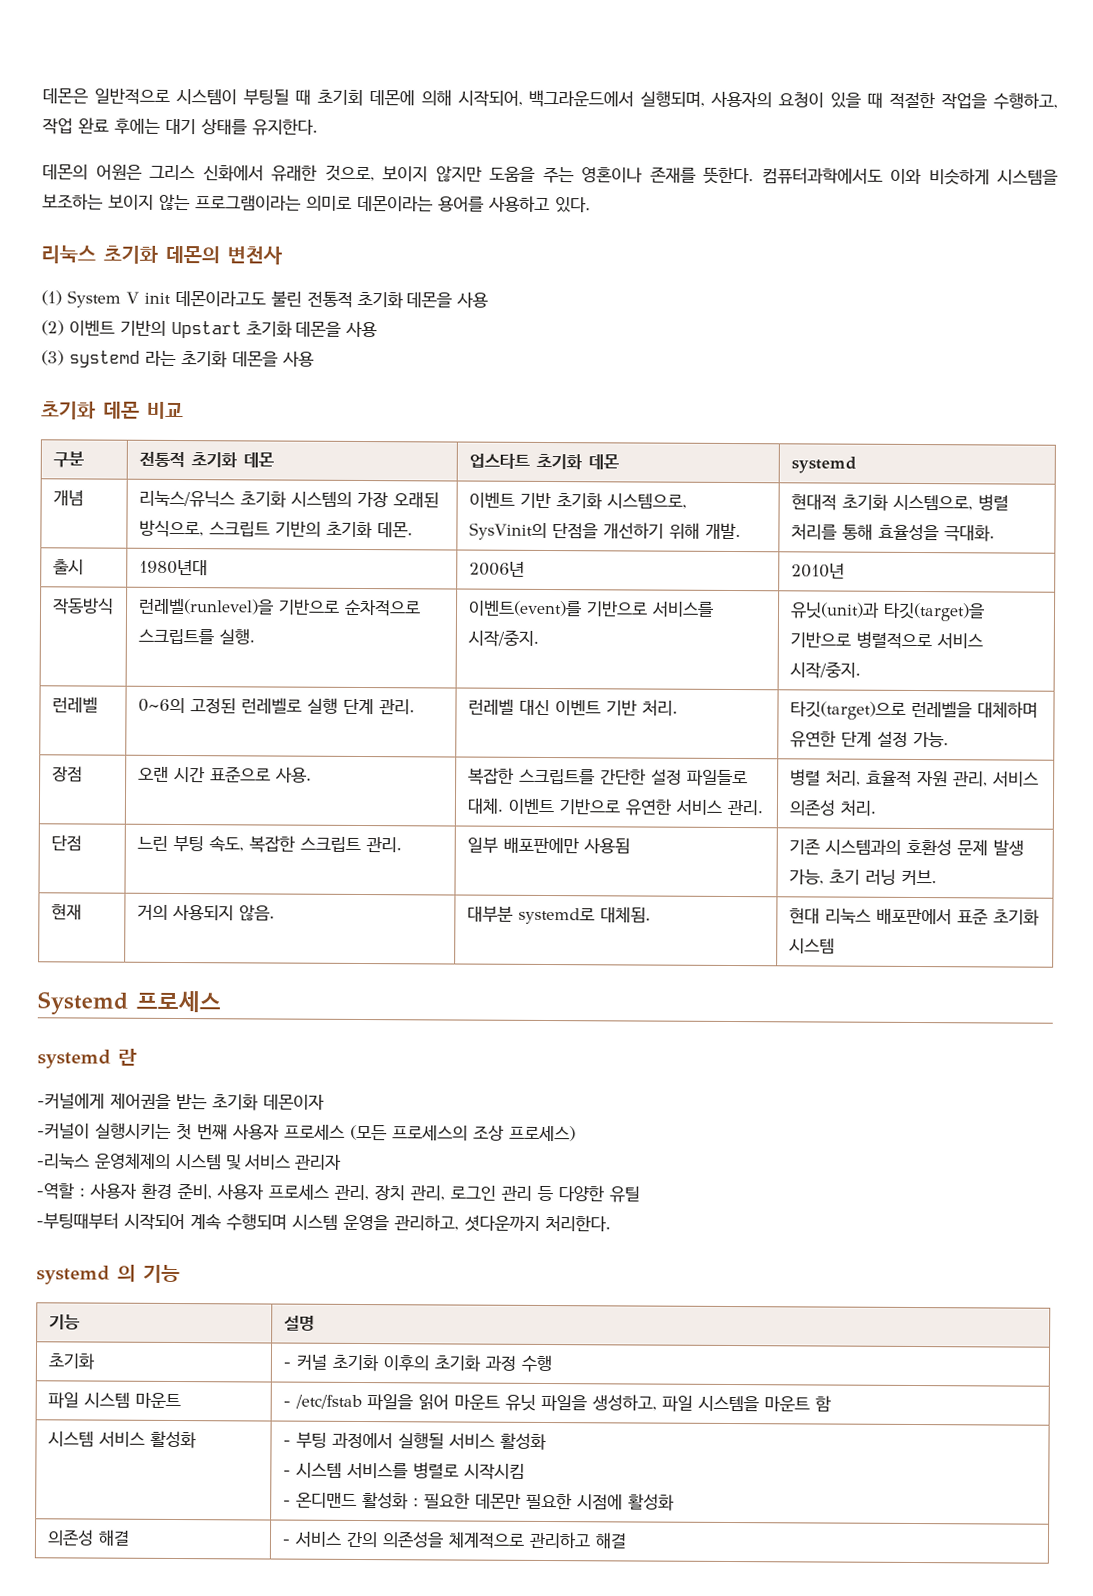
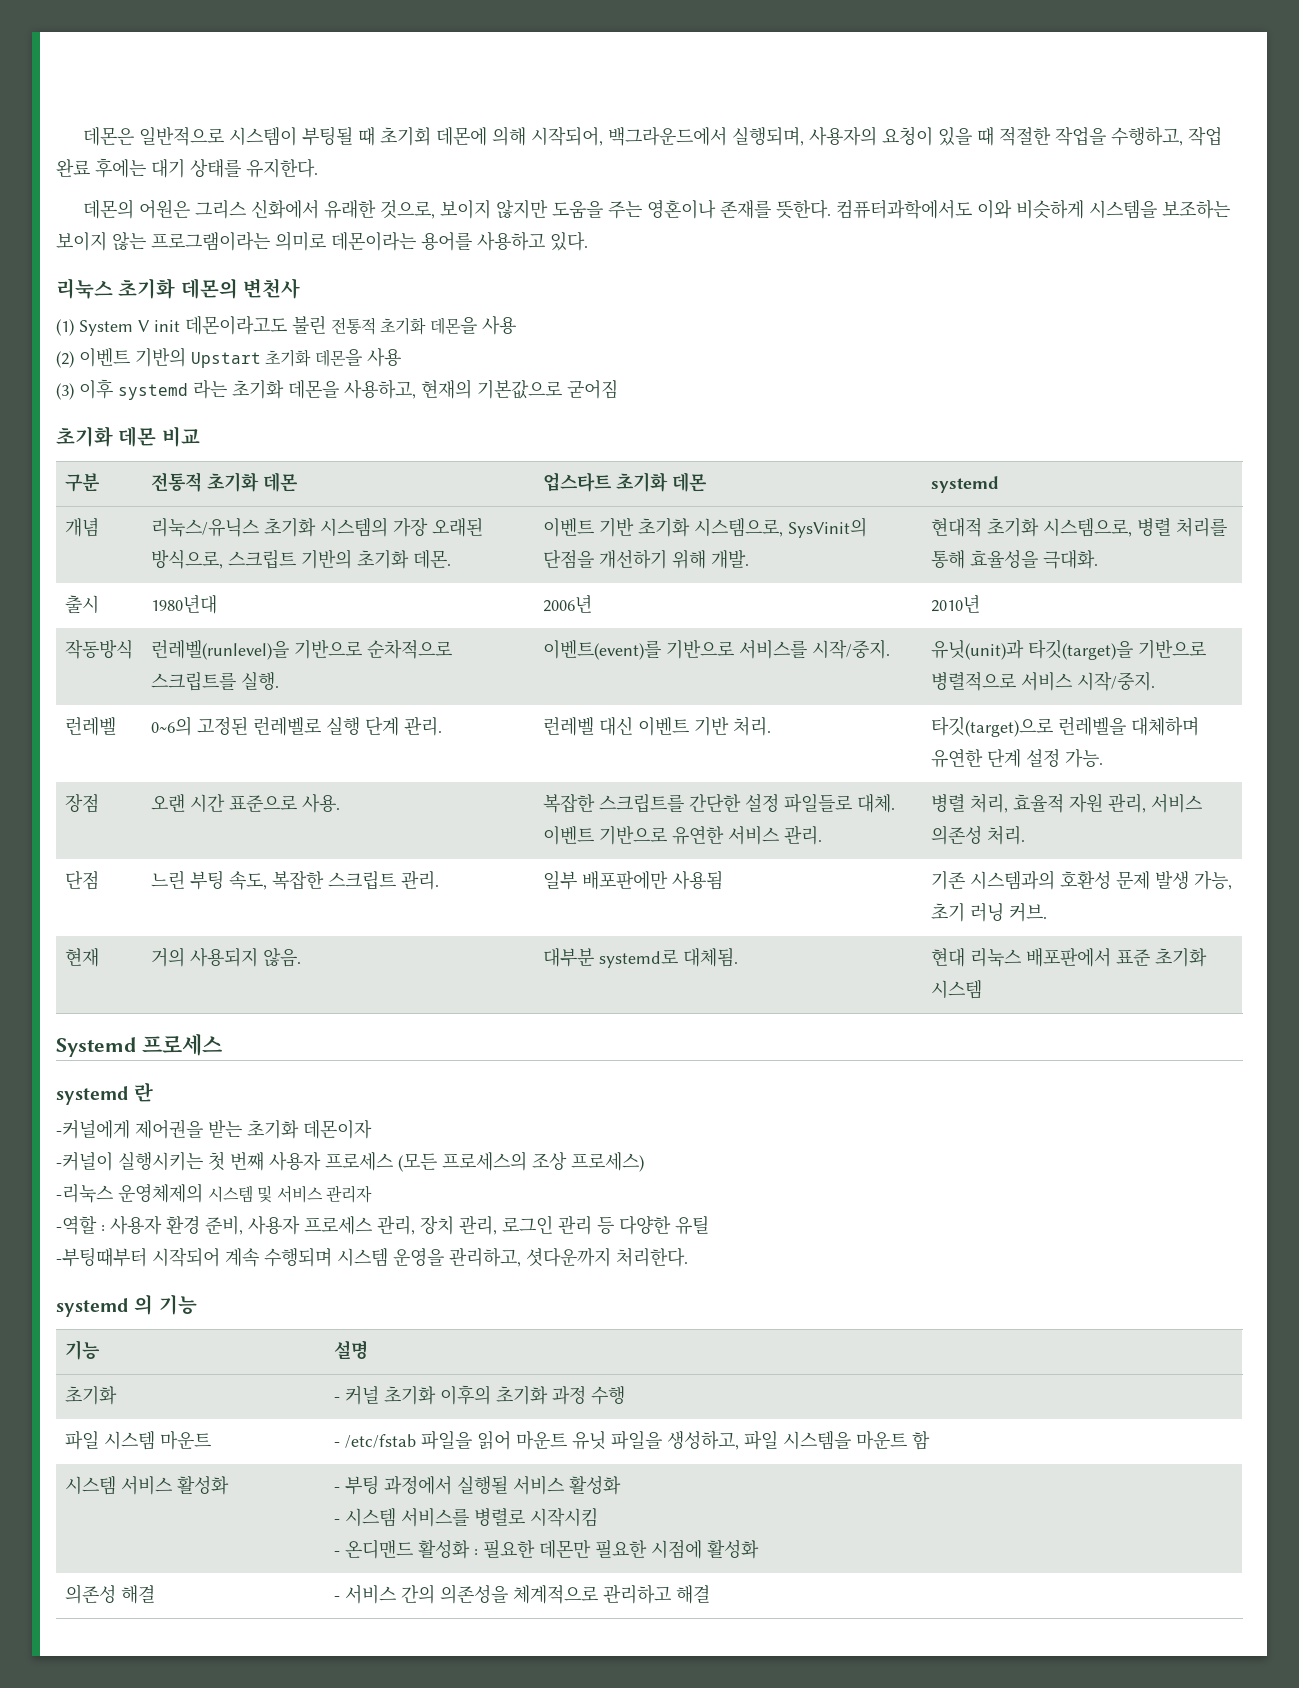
(64, 358) none -> [79,379,113,399] 이후
[282,350,314,367] 사용 -> [344,379,618,399] 사용하고, 현재의 기본값으로 굳어짐

